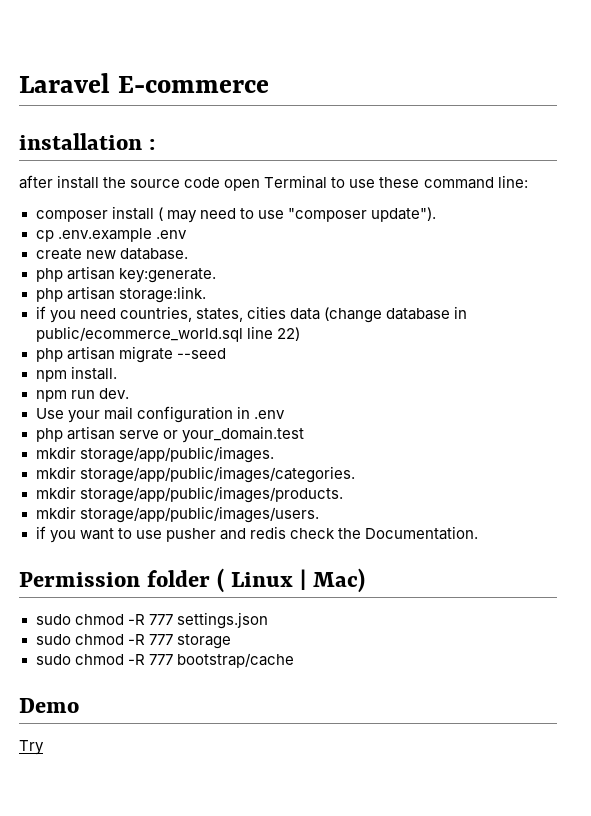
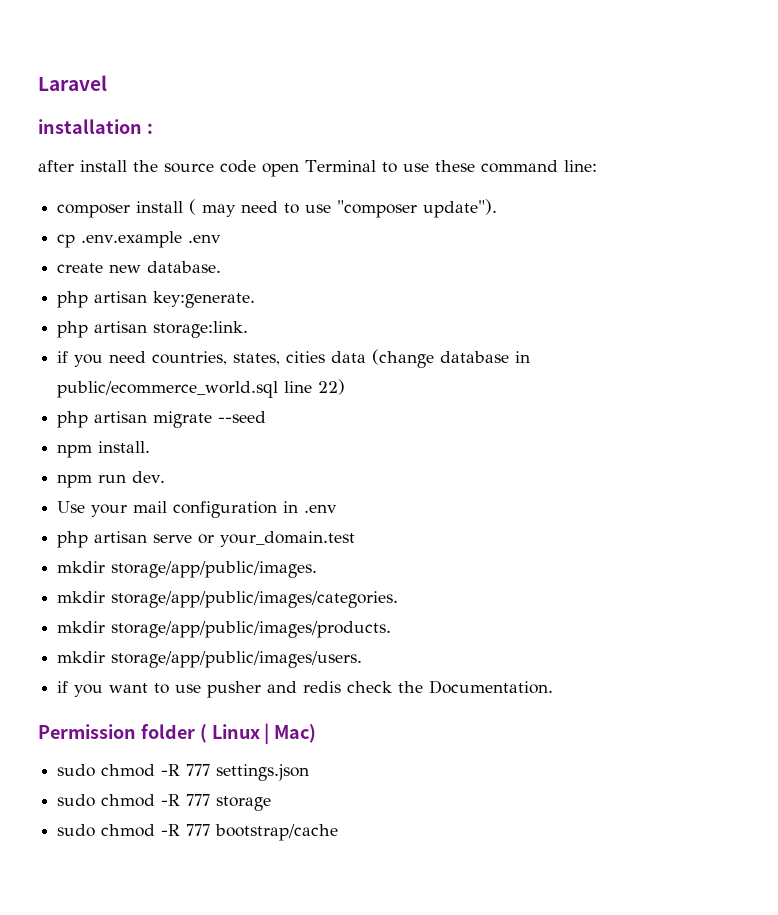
[118,76,270,93] E-commerce -> (107, 83) none
[19,698,79,713] [19,740,44,755] // Demo // Try -> (339, 832) none

